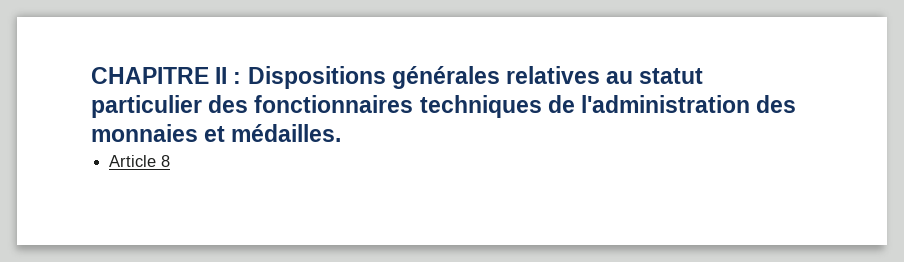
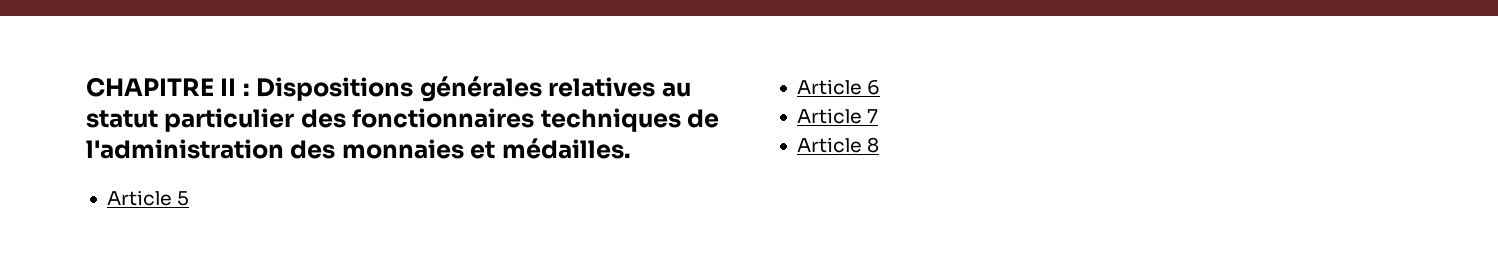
(342, 133) none -> [106,190,190,206] [796,79,881,95] [796,108,879,124] // Article 5 // Article 6 // Article 7

